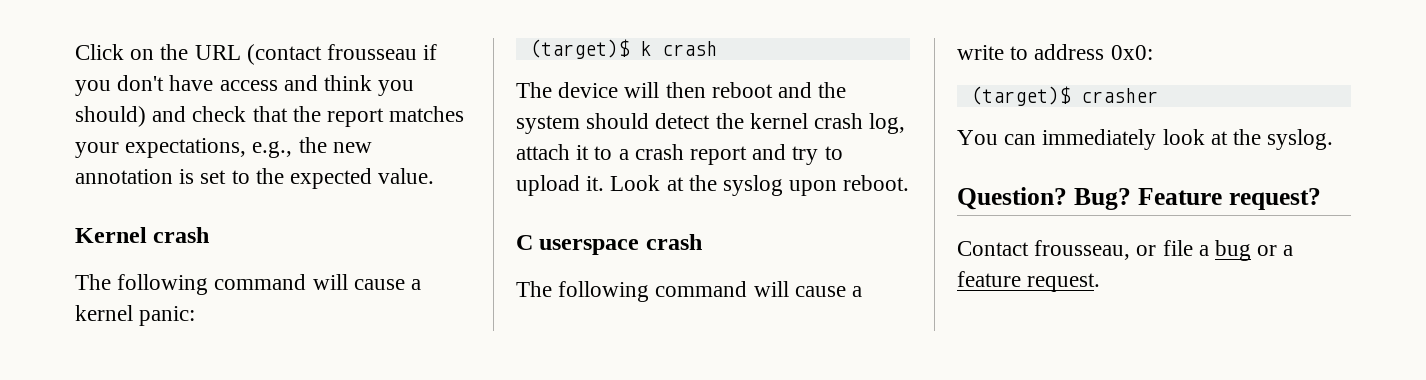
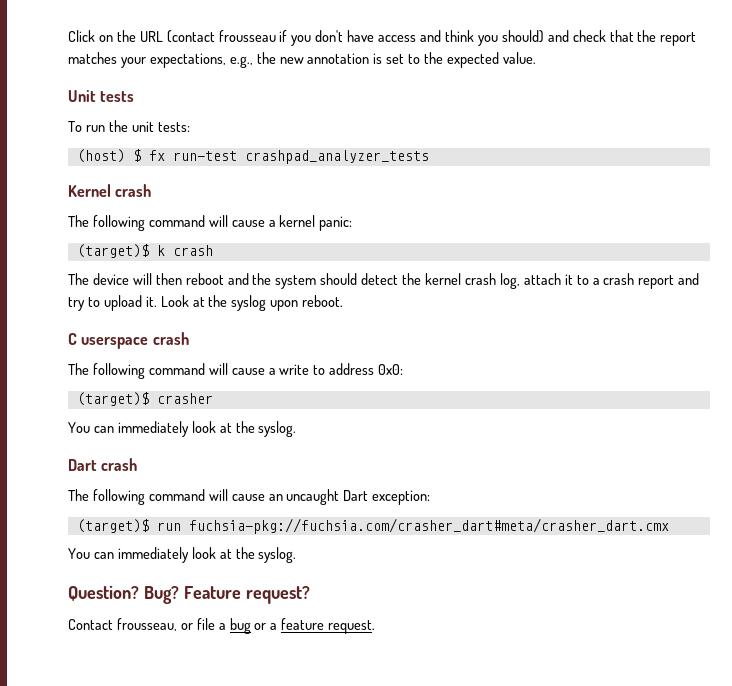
(435, 176) none -> [68,90,135,102] [68,120,190,132] [76,149,429,164] // Unit tests // To run the unit tests: // (host) $ fx run-test crashpad_analyzer_tests
(1334, 139) none -> [68,458,138,471] [68,489,431,505] [76,518,669,534] [68,547,297,563] // Dart crash // The following command will cause an uncaught Dart exception: // (target)$ run fuchsia-pkg://fuchsia.com/crasher_dart#meta/crasher_dart.cmx // You can immediately look at the syslog.

